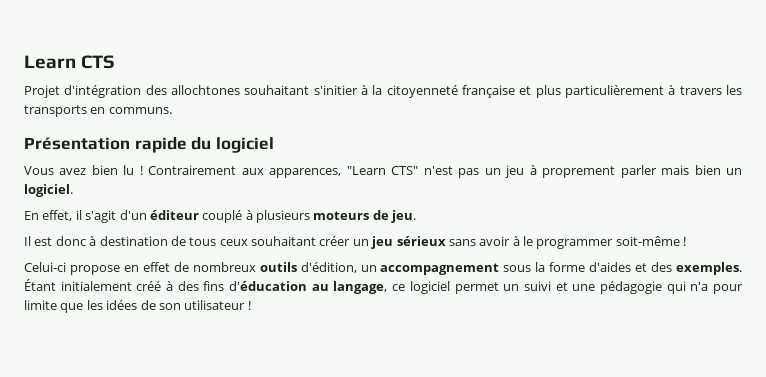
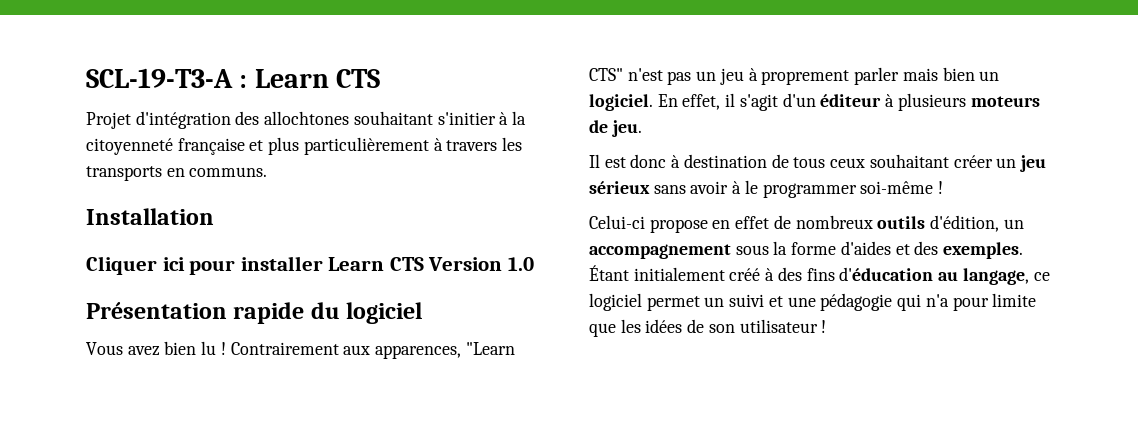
(24, 62) none -> [86,68,248,88] SCL-19-T3-A :
(172, 110) none -> [86,208,214,225] [86,256,534,275] // Installation // Cliquer ici pour installer Learn CTS Version 1.0
(73, 190) // -> (653, 102) none
[202,210,243,223] couplé -> (882, 100) none
[615,236,680,246] soit-même -> [860,181,934,194] soi-même

